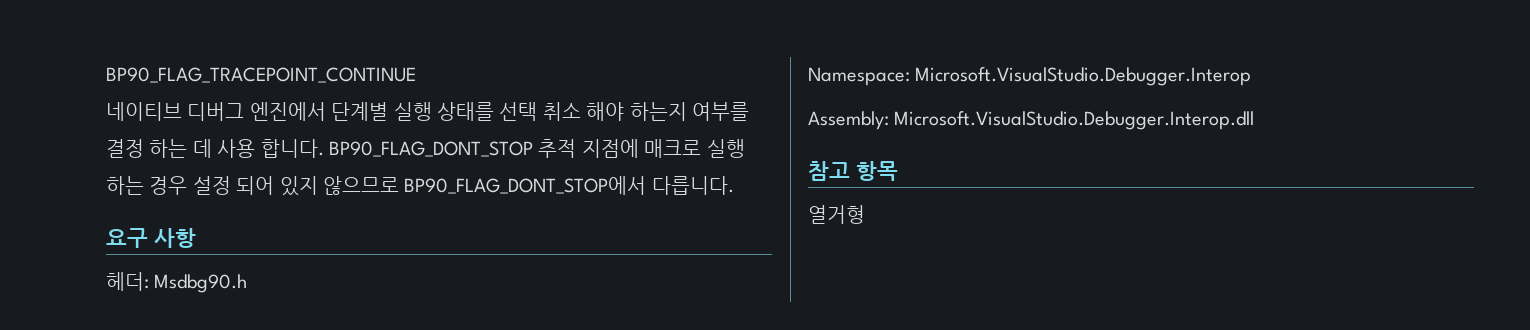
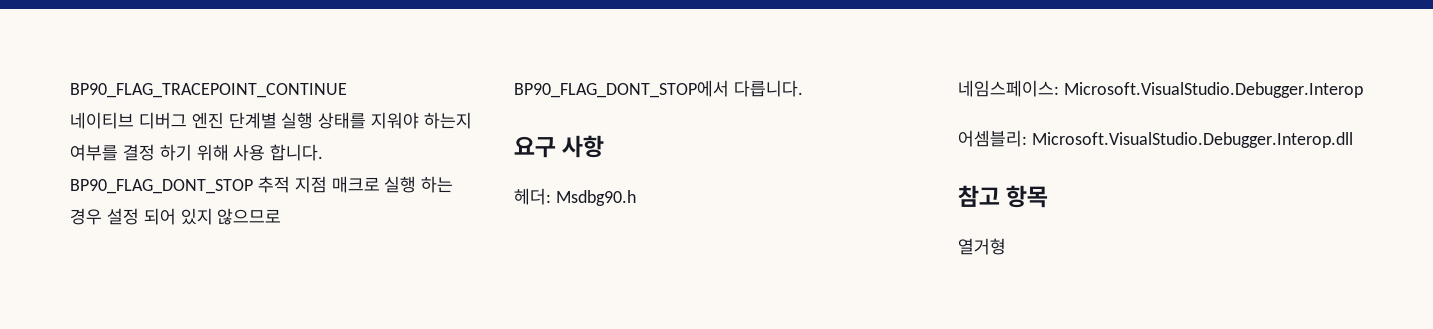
[249,102,326,121] 엔진에서 -> [191,112,224,129] 엔진
[499,102,625,121] 선택 취소 해야 -> [371,112,420,129] 지워야
[149,139,212,158] 하는 데 -> [159,144,229,161] 하기 위해
[581,139,639,158] 지점에 -> [294,176,327,193] 지점
[808,67,910,86] Namespace: -> [958,80,1059,97] 네임스페이스:
[808,111,889,130] Assembly: -> [958,130,1027,147] 어셈블리:

